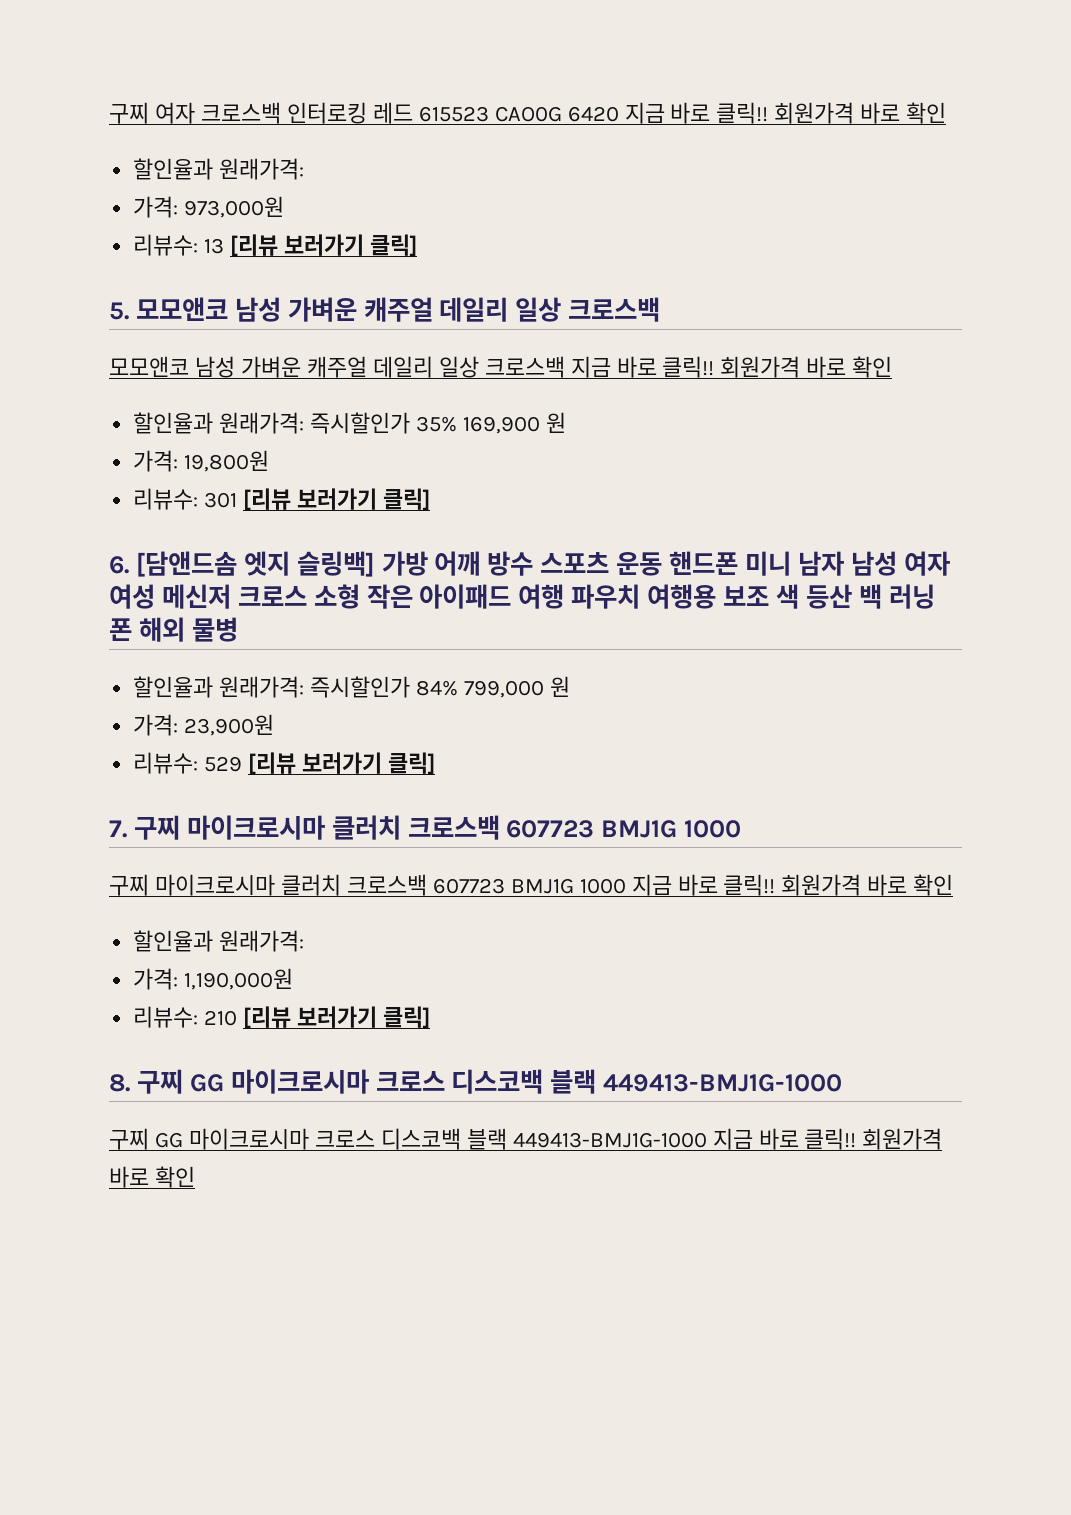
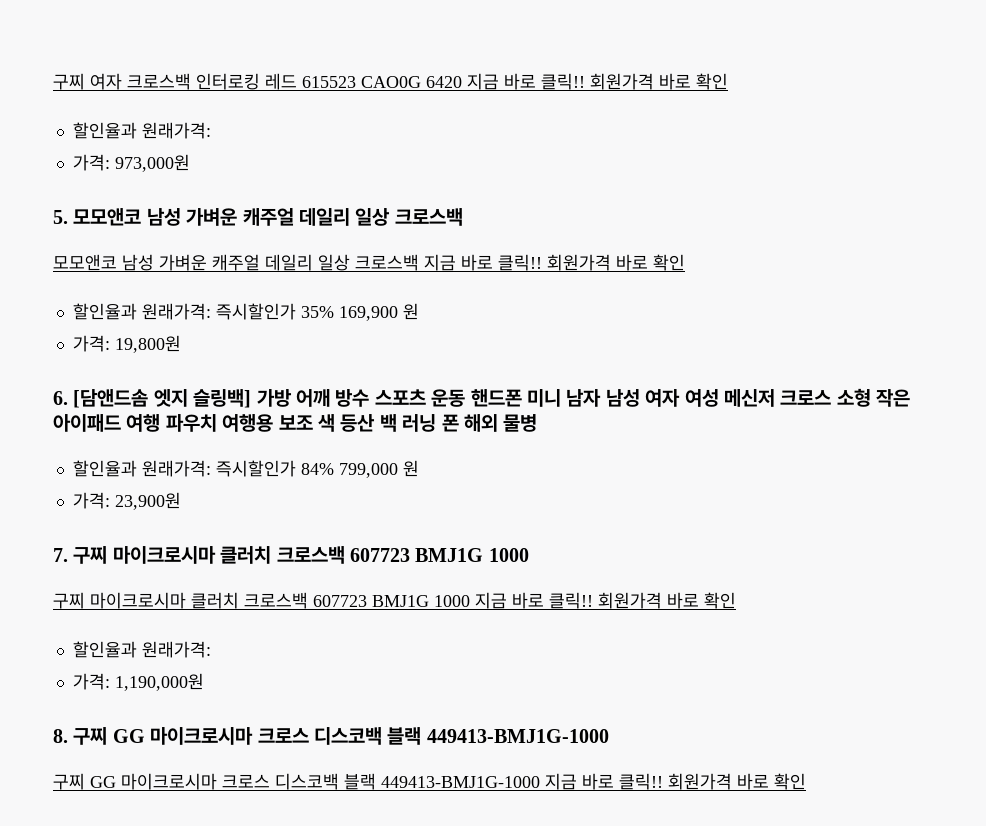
[133,234,417,257] // 리뷰수: 13 [리뷰 보러가기 클릭] -> (190, 163) none
[133,488,430,511] // 리뷰수: 301 [리뷰 보러가기 클릭] -> (181, 344) none
[133,752,435,775] // 리뷰수: 529 [리뷰 보러가기 클릭] -> (181, 501) none
[133,1006,430,1029] // 리뷰수: 210 [리뷰 보러가기 클릭] -> (204, 682) none

